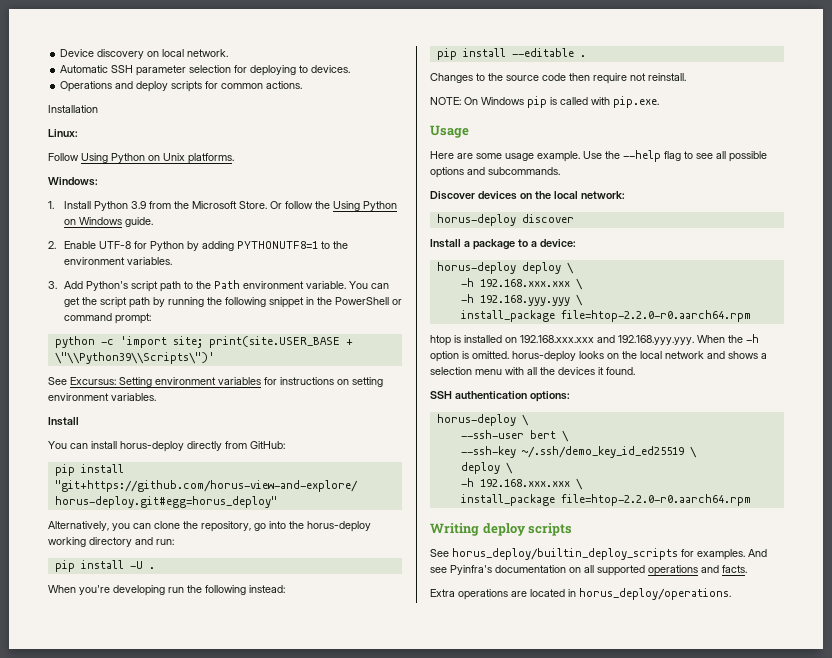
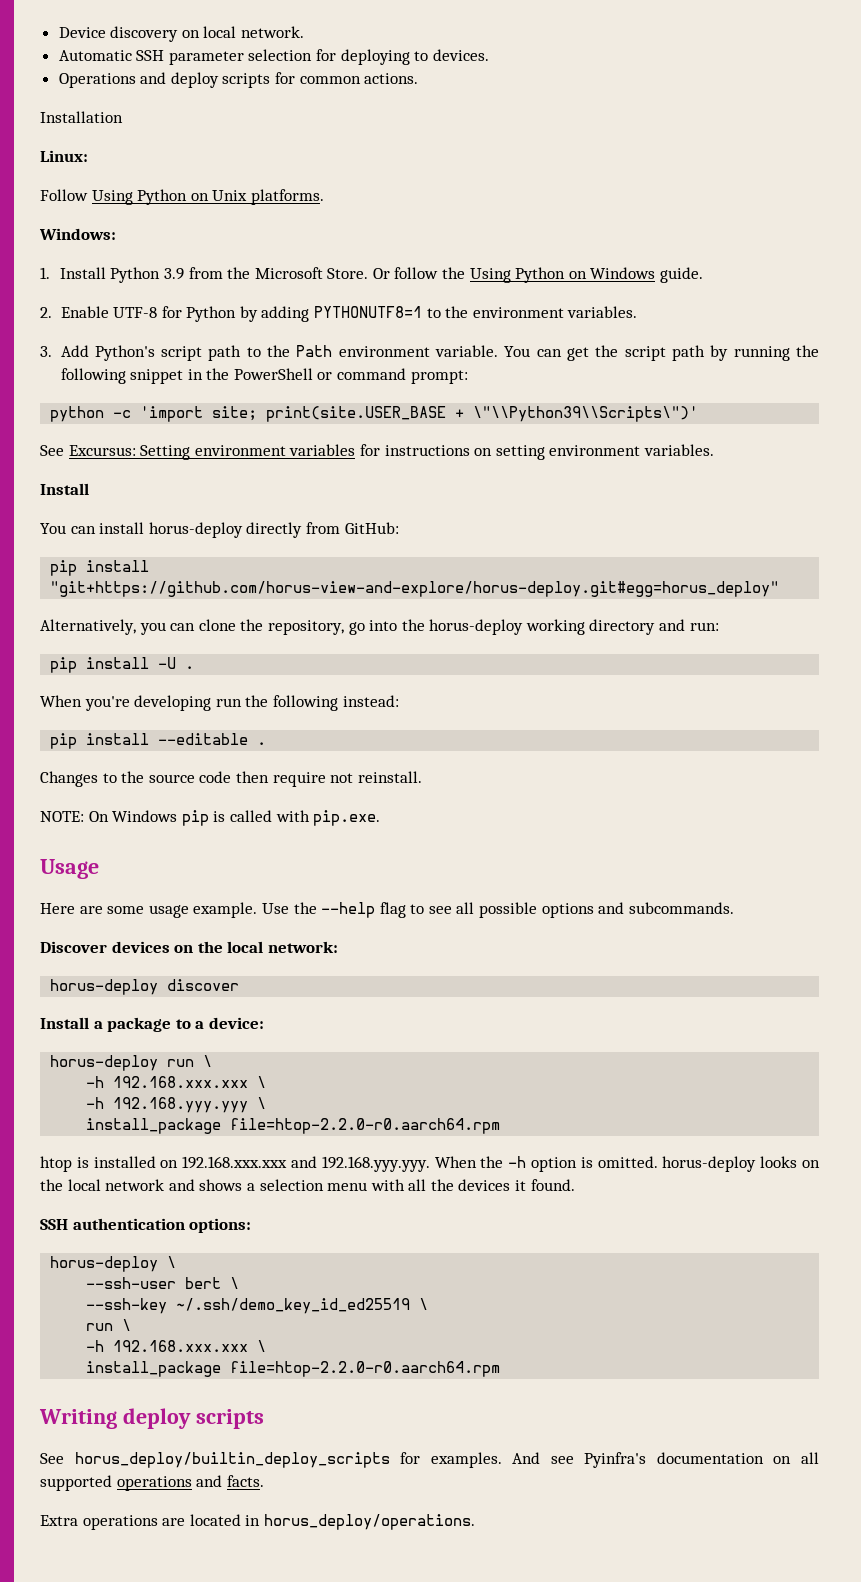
[521,262,561,274] deploy -> [167,1059,195,1067] run
[460,462,500,474] deploy -> [86,1323,114,1331] run

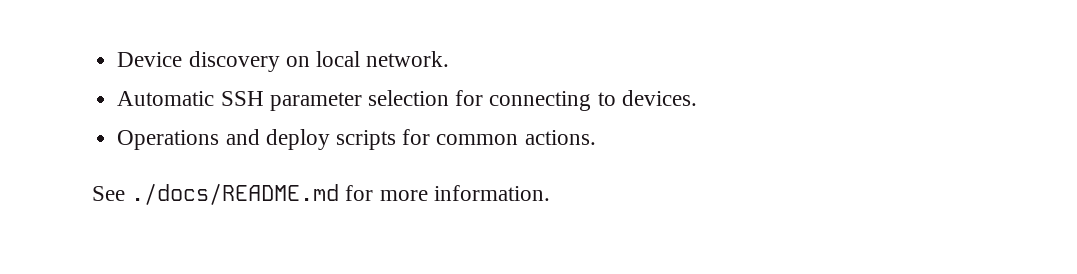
[340,49,410,65] deploying -> [489,91,592,111] connecting
[40,111,123,123] [40,150,88,162] [40,189,324,205] [39,228,116,240] [40,267,703,283] [40,306,638,322] [40,345,820,361] [60,368,468,384] [50,406,699,422] [40,444,714,460] [40,483,89,495] [40,522,399,538] [50,560,150,576] [50,581,780,597] [40,619,719,635] [50,657,195,673] [40,695,399,711] [50,733,267,749] [40,771,422,787] [40,810,381,826] [40,859,99,879] [40,902,734,918] [40,941,338,953] [50,979,240,995] [40,1017,264,1032] [50,1055,213,1071] [86,1076,267,1088] [86,1097,267,1113] [86,1118,501,1134] [40,1156,820,1172] [40,1179,575,1191] [40,1218,252,1233] [50,1256,177,1272] [86,1277,240,1289] [86,1298,429,1314] [86,1319,132,1331] [86,1340,267,1352] [86,1361,501,1377] [39,1408,264,1429] [40,1452,819,1468] [40,1475,264,1491] [40,1514,475,1530] Installation // Linux: // Follow Using Python on Unix platforms. // Windows: // 1. Install Python 3.9 from the Microsoft Store. Or follow the Using Python on Windows guide. // 2. Enable UTF-8 for Python by adding PYTHONUTF8=1 to the environment variables. // 3. Add Python's script path to the Path environment variable. You can get the script path by running the following snippet in the PowerShell or command prompt: // python -c 'import site; print(site.USER_BASE + \"\\Python39\\Scripts\")' // See Excursus: Setting environment variables for instructions on setting environment variables. // Install // You can install horus-deploy directly from GitHub: // pip install "git+https://github.com/horus-view-and-explore/horus-deploy.git#egg=horus_deploy" // Alternatively, you can clone the repository, go into the horus-deploy working directory and run: // pip install -U . // When you're developing run the following instead: // pip install --editable . // Changes to the source code then require not reinstall. // NOTE: On Windows pip is called with pip.exe. // Usage // Here are some usage example. Use the --help flag to see all possible options and subcommands. // Discover devices on the local network: // horus-deploy discover // Install a package to a device: // horus-deploy run \ // -h 192.168.xxx.xxx \ // -h 192.168.yyy.yyy \ // install_package file=htop-2.2.0-r0.aarch64.rpm // htop is installed on 192.168.xxx.xxx and 192.168.yyy.yyy. When the -h option is omitted. horus-deploy looks on the local network and shows a selection menu with all the devices it found. // SSH authentication options: // horus-deploy \ // --ssh-user bert \ // --ssh-key ~/.ssh/demo_key_id_ed25519 \ // run \ // -h 192.168.xxx.xxx \ // install_package file=htop-2.2.0-r0.aarch64.rpm // Writing deploy scripts // See horus_deploy/builtin_deploy_scripts for examples. And see Pyinfra's documentation on all supported operations and facts. // Extra operations are located in horus_deploy/operations. -> [92,183,550,205] See ./docs/README.md for more information.

